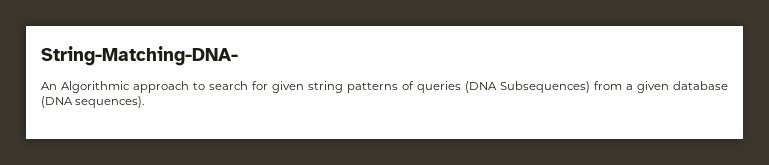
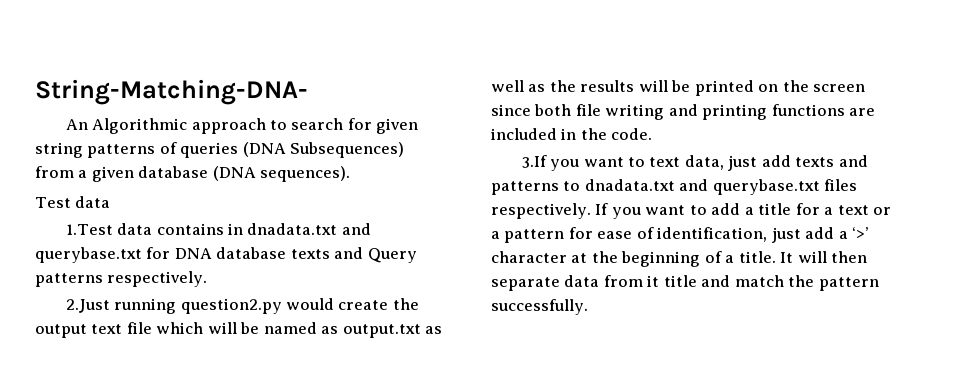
(145, 102) none -> [35,196,111,208] [65,223,371,235] [35,247,417,263] [35,271,208,287] [65,298,419,314] [35,322,443,338] [491,80,866,96] [491,104,876,120] [491,128,653,140] [521,155,868,171] [491,179,858,195] [491,203,892,219] [491,227,870,243] [491,251,868,267] [491,275,879,291] [491,299,588,315] // Test data // 1.Test data contains in dnadata.txt and querybase.txt for DNA database texts and Query patterns respectively. // 2.Just running question2.py would create the output text file which will be named as output.txt as well as the results will be printed on the screen since both file writing and printing functions are included in the code. // 3.If you want to text data, just add texts and patterns to dnadata.txt and querybase.txt files respectively. If you want to add a title for a text or a pattern for ease of identification, just add a ‘>’ character at the beginning of a title. It will then separate data from it title and match the pattern successfully.

